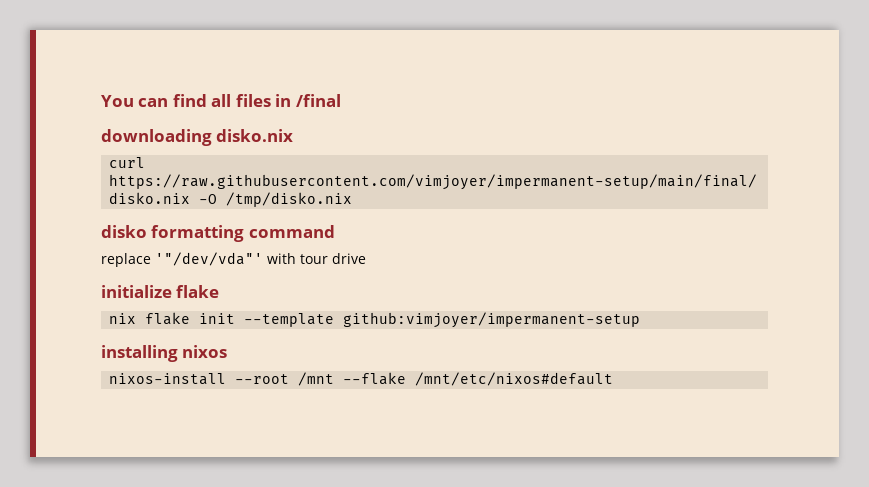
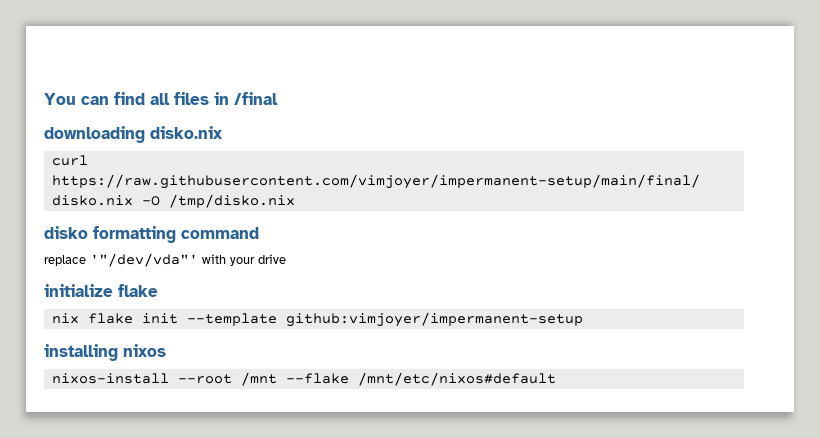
[300,254,328,264] tour -> [230,257,255,266] your

